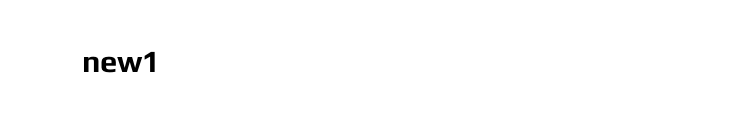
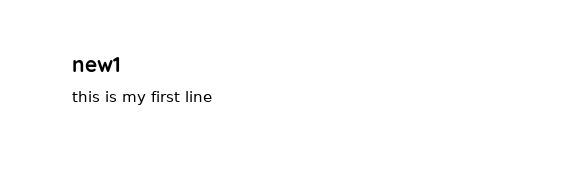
(160, 62) none -> [72,91,212,105] // this is my first line

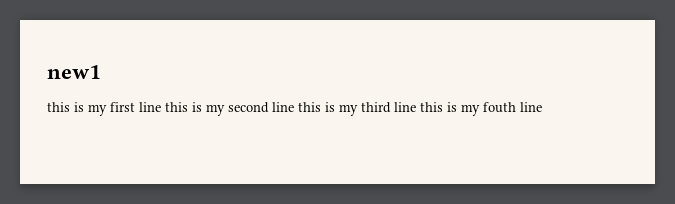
(212, 96) none -> [165,102,542,116] this is my second line this is my third line this is my fouth line

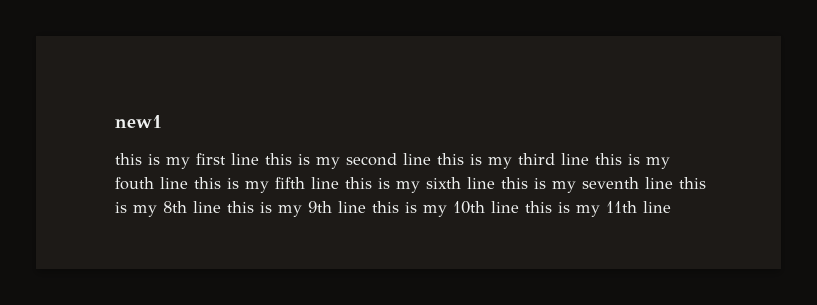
(542, 107) none -> [194,177,706,193] [115,201,671,217] this is my fifth line this is my sixth line this is my seventh line this is my 8th line this is my 9th line this is my 10th line this is my 11th line

